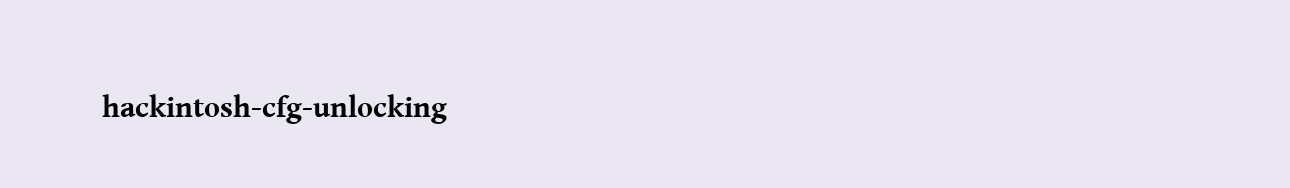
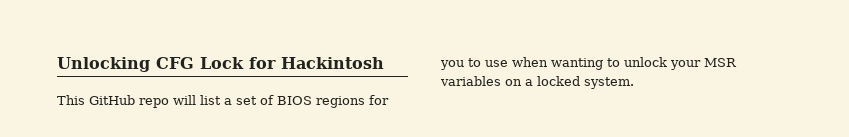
[102,94,447,124] hackintosh-cfg-unlocking -> [57,57,384,72] [57,95,389,108] [440,57,737,70] [440,76,634,89] Unlocking CFG Lock for Hackintosh // This GitHub repo will list a set of BIOS regions for you to use when wanting to unlock your MSR variables on a locked system.

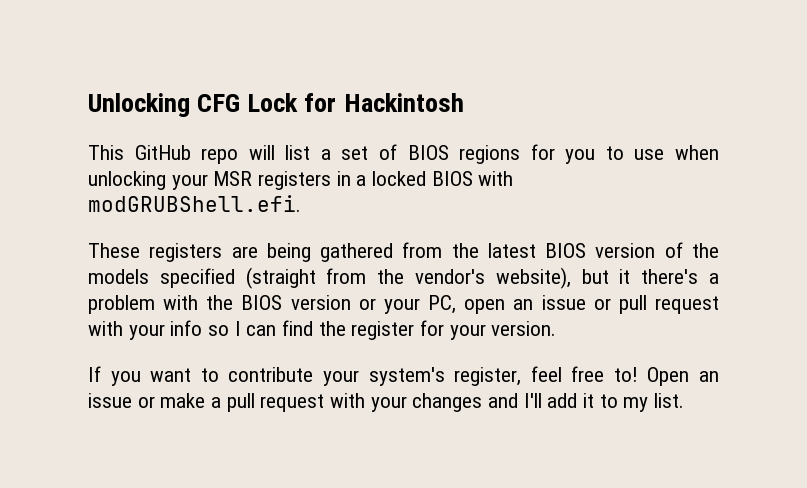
[551,57,737,70] [440,76,634,89] wanting to unlock your MSR variables on a locked system. -> [88,171,514,190] [88,195,301,212] [88,242,719,262] [88,267,719,289] [88,295,719,314] [88,320,557,340] [88,366,720,386] [88,393,685,412] unlocking your MSR registers in a locked BIOS with modGRUBShell.efi. // These registers are being gathered from the latest BIOS version of the models specified (straight from the vendor's website), but it there's a problem with the BIOS version or your PC, open an issue or pull request with your info so I can find the register for your version. // If you want to contribute your system's register, feel free to! Open an issue or make a pull request with your changes and I'll add it to my list.

